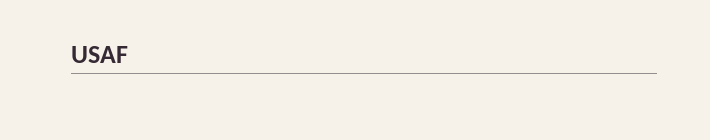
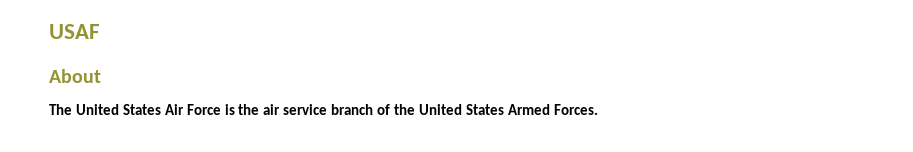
(128, 54) none -> [49,69,101,83] [49,104,598,115] // About // The United States Air Force is the air service branch of the United States Armed Forces.

